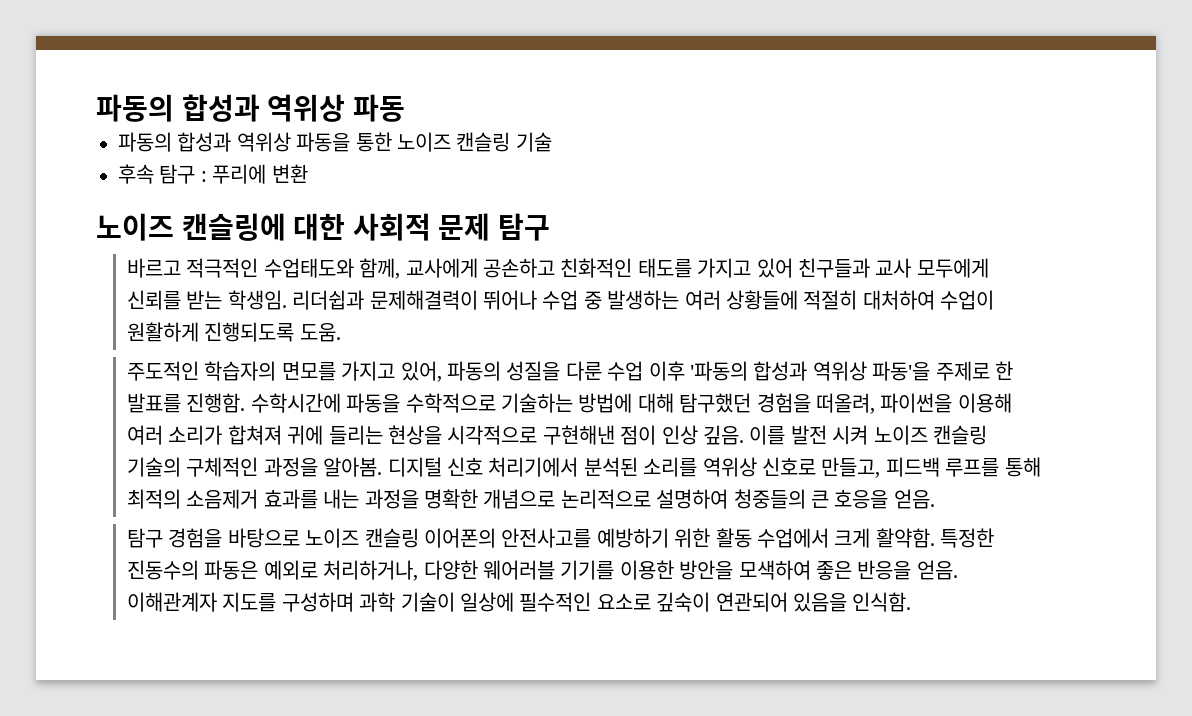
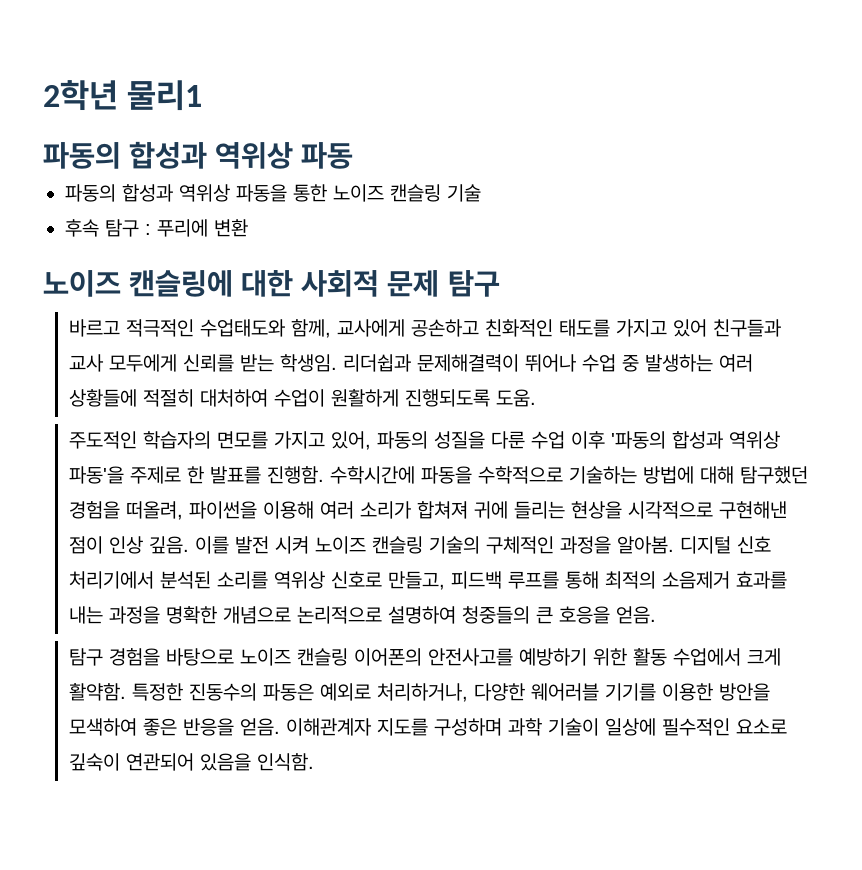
(96, 108) none -> [43,80,203,111] 2학년 물리1 //

